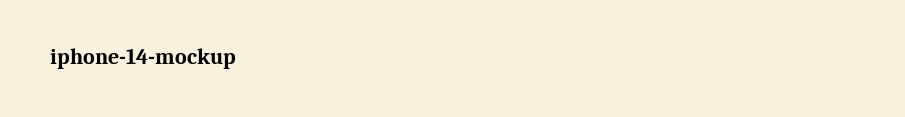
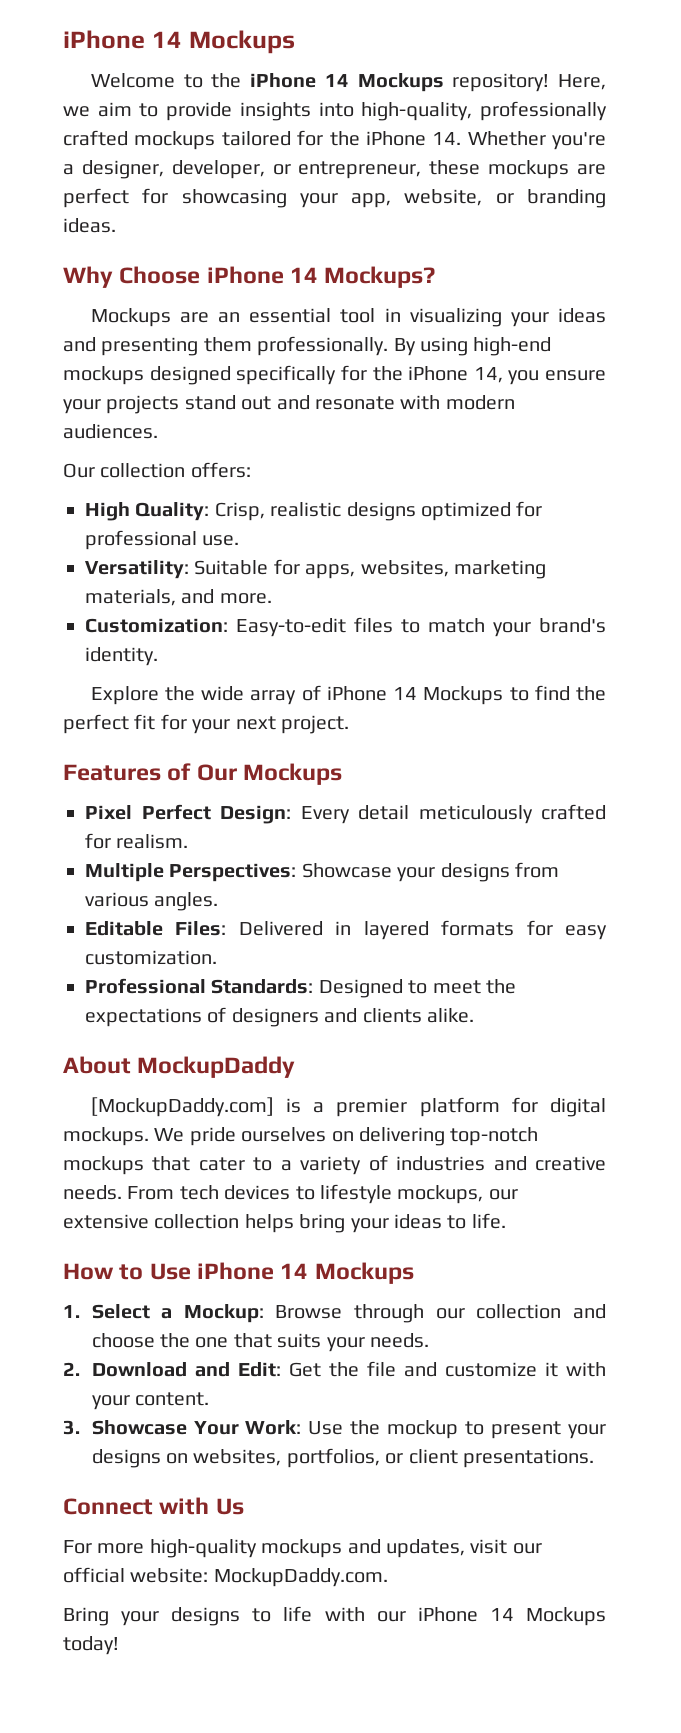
[50,48,236,69] iphone-14-mockup -> [63,30,295,54] [90,73,606,92] [63,101,607,121] [63,130,606,150] [63,160,606,179] [63,188,606,208] [63,218,116,233] [63,266,436,288] [90,308,606,327] [63,336,552,356] [63,365,606,385] [63,395,515,414] [63,424,158,439] [63,462,251,478] [85,501,543,521] [85,530,240,550] [85,559,546,579] [85,589,272,606] [85,617,606,637] [85,647,158,666] [90,685,606,705] [63,714,349,734] [63,763,343,785] [85,804,606,824] [85,833,189,849] [85,862,559,882] [85,892,219,911] [85,920,608,940] [85,950,217,965] [85,978,516,998] [85,1007,474,1027] [63,1056,296,1078] [90,1097,606,1117] [63,1127,539,1146] [63,1155,606,1175] [63,1184,518,1204] [63,1213,506,1233] [63,1262,414,1284] [63,1304,606,1323] [91,1333,429,1352] [63,1361,606,1377] [91,1392,209,1410] [63,1420,606,1439] [91,1448,594,1468] [63,1497,244,1515] [63,1539,542,1558] [63,1567,388,1587] [63,1606,606,1626] [63,1636,119,1655] iPhone 14 Mockups // Welcome to the iPhone 14 Mockups repository! Here, we aim to provide insights into high-quality, professionally crafted mockups tailored for the iPhone 14. Whether you're a designer, developer, or entrepreneur, these mockups are perfect for showcasing your app, website, or branding ideas. // Why Choose iPhone 14 Mockups? // Mockups are an essential tool in visualizing your ideas and presenting them professionally. By using high-end mockups designed specifically for the iPhone 14, you ensure your projects stand out and resonate with modern audiences. // Our collection offers: // High Quality: Crisp, realistic designs optimized for professional use. // Versatility: Suitable for apps, websites, marketing materials, and more. // Customization: Easy-to-edit files to match your brand's identity. // Explore the wide array of iPhone 14 Mockups to find the perfect fit for your next project. // Features of Our Mockups // Pixel Perfect Design: Every detail meticulously crafted for realism. // Multiple Perspectives: Showcase your designs from various angles. // Editable Files: Delivered in layered formats for easy customization. // Professional Standards: Designed to meet the expectations of designers and clients alike. // About MockupDaddy // [MockupDaddy.com] is a premier platform for digital mockups. We pride ourselves on delivering top-notch mockups that cater to a variety of industries and creative needs. From tech devices to lifestyle mockups, our extensive collection helps bring your ideas to life. // How to Use iPhone 14 Mockups // 1. Select a Mockup: Browse through our collection and choose the one that suits your needs. // 2. Download and Edit: Get the file and customize it with your content. // 3. Showcase Your Work: Use the mockup to present your designs on websites, portfolios, or client presentations. // Connect with Us // For more high-quality mockups and updates, visit our official website: MockupDaddy.com. // Bring your designs to life with our iPhone 14 Mockups today!

